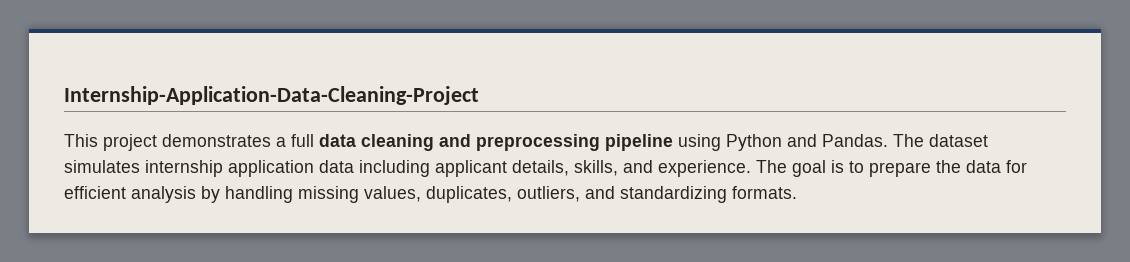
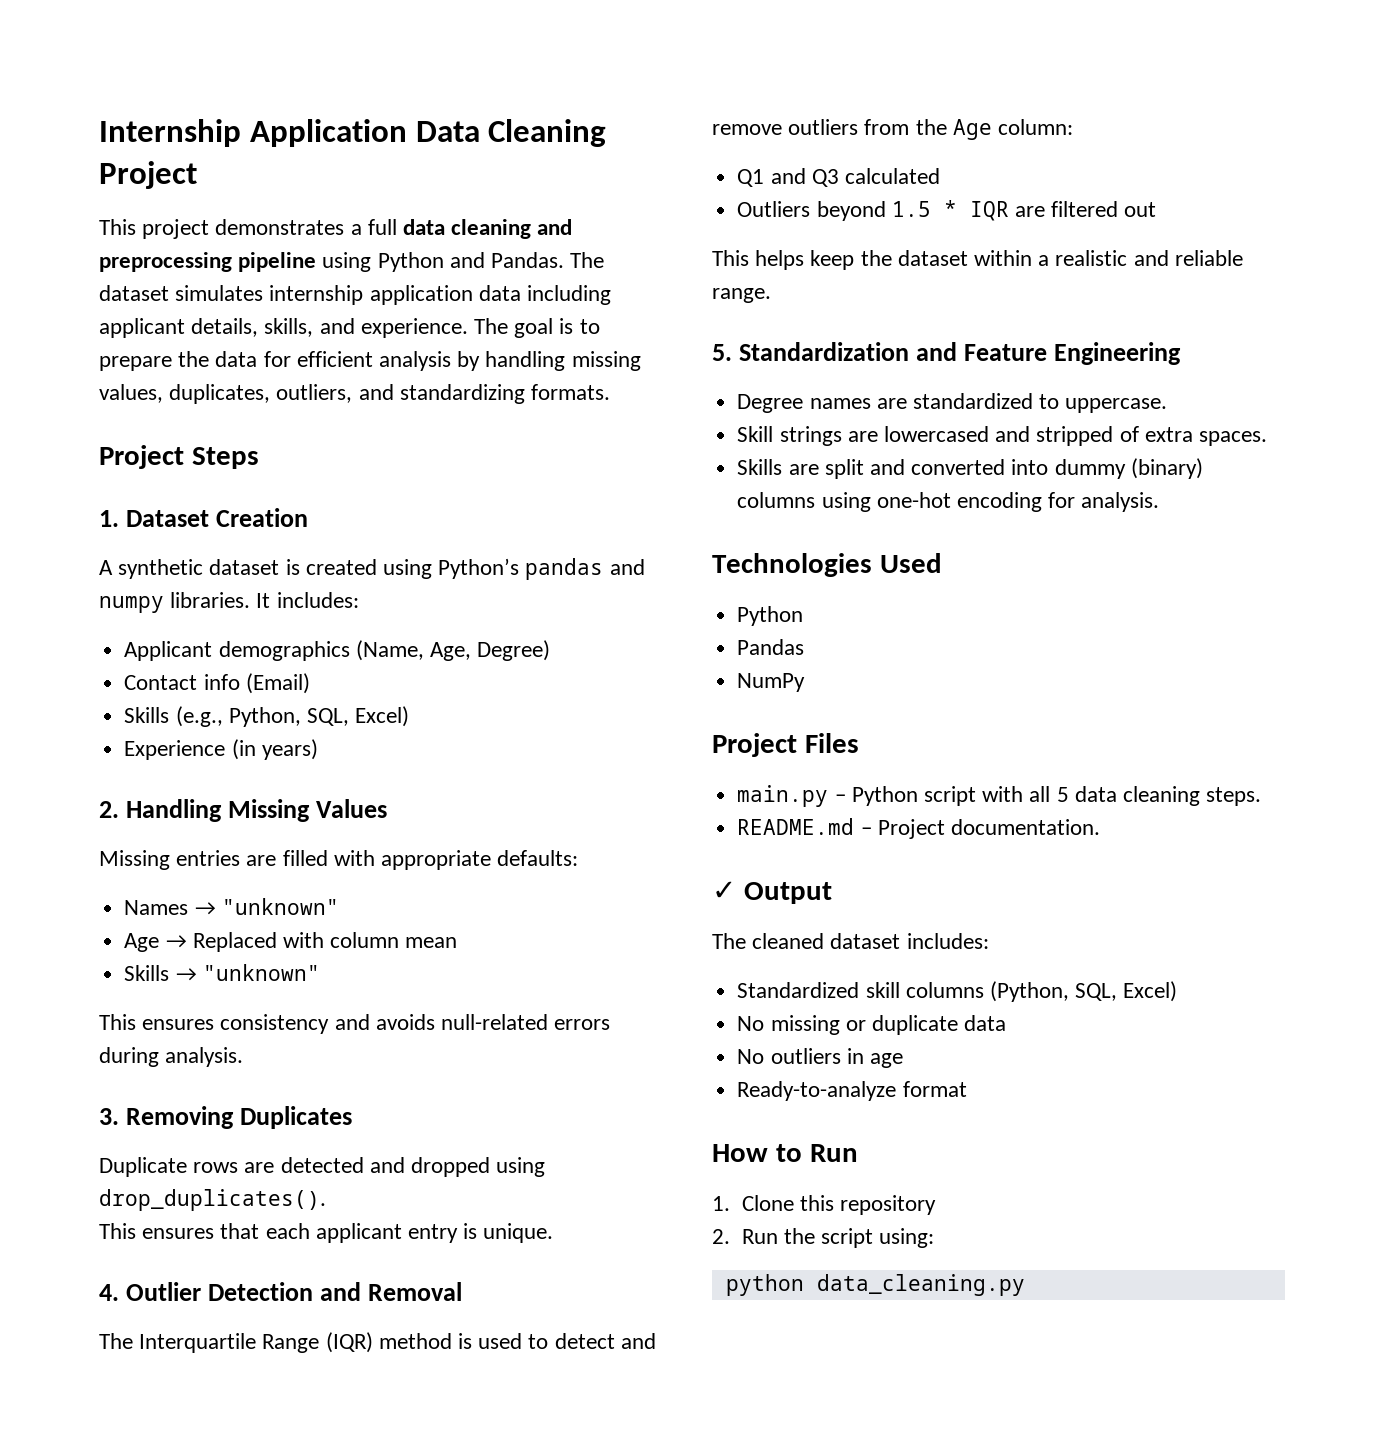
[64,86,479,105] Internship-Application-Data-Cleaning-Project -> [99,119,607,147] [99,161,197,189] Internship Application Data Cleaning Project
(797, 192) none -> [99,445,259,469] [99,508,309,527] [99,558,645,580] [99,592,359,613] [124,640,551,661] [124,673,310,694] [124,706,410,727] [124,739,318,760] [99,799,388,822] [99,850,579,870] [124,898,339,915] [124,932,458,952] [124,964,320,981] [99,1014,611,1034] [99,1047,244,1067] [99,1106,353,1129] [99,1157,546,1177] [99,1189,326,1211] [99,1223,554,1243] [99,1282,463,1301] [99,1332,656,1353] [712,119,1074,140] [737,168,940,187] [737,200,1157,221] [712,250,1243,270] [712,288,771,303] [712,342,1182,365] [737,393,1168,413] [737,426,1267,446] [737,458,1203,479] [737,492,1160,512] [712,553,942,577] [737,606,804,626] [737,639,805,655] [737,673,806,692] [712,733,859,757] [737,785,1262,807] [737,818,1100,839] [712,881,832,904] [712,933,989,949] [737,981,1178,1002] [737,1015,1007,1035] [737,1048,903,1068] [737,1081,967,1101] [712,1144,858,1162] [712,1195,936,1215] [712,1228,935,1248] [725,1274,1025,1296] // Project Steps // 1. Dataset Creation // A synthetic dataset is created using Python’s pandas and numpy libraries. It includes: // Applicant demographics (Name, Age, Degree) // Contact info (Email) // Skills (e.g., Python, SQL, Excel) // Experience (in years) // 2. Handling Missing Values // Missing entries are filled with appropriate defaults: // Names → "unknown" // Age → Replaced with column mean // Skills → "unknown" // This ensures consistency and avoids null-related errors during analysis. // 3. Removing Duplicates // Duplicate rows are detected and dropped using drop_duplicates(). // This ensures that each applicant entry is unique. // 4. Outlier Detection and Removal // The Interquartile Range (IQR) method is used to detect and remove outliers from the Age column: // Q1 and Q3 calculated // Outliers beyond 1.5 * IQR are filtered out // This helps keep the dataset within a realistic and reliable range. // 5. Standardization and Feature Engineering // Degree names are standardized to uppercase. // Skill strings are lowercased and stripped of extra spaces. // Skills are split and converted into dummy (binary) columns using one-hot encoding for analysis. // Technologies Used // Python // Pandas // NumPy // Project Files // main.py – Python script with all 5 data cleaning steps. // README.md – Project documentation. // ✓ Output // The cleaned dataset includes: // Standardized skill columns (Python, SQL, Excel) // No missing or duplicate data // No outliers in age // Ready-to-analyze format // How to Run // 1. Clone this repository // 2. Run the script using: // python data_cleaning.py

